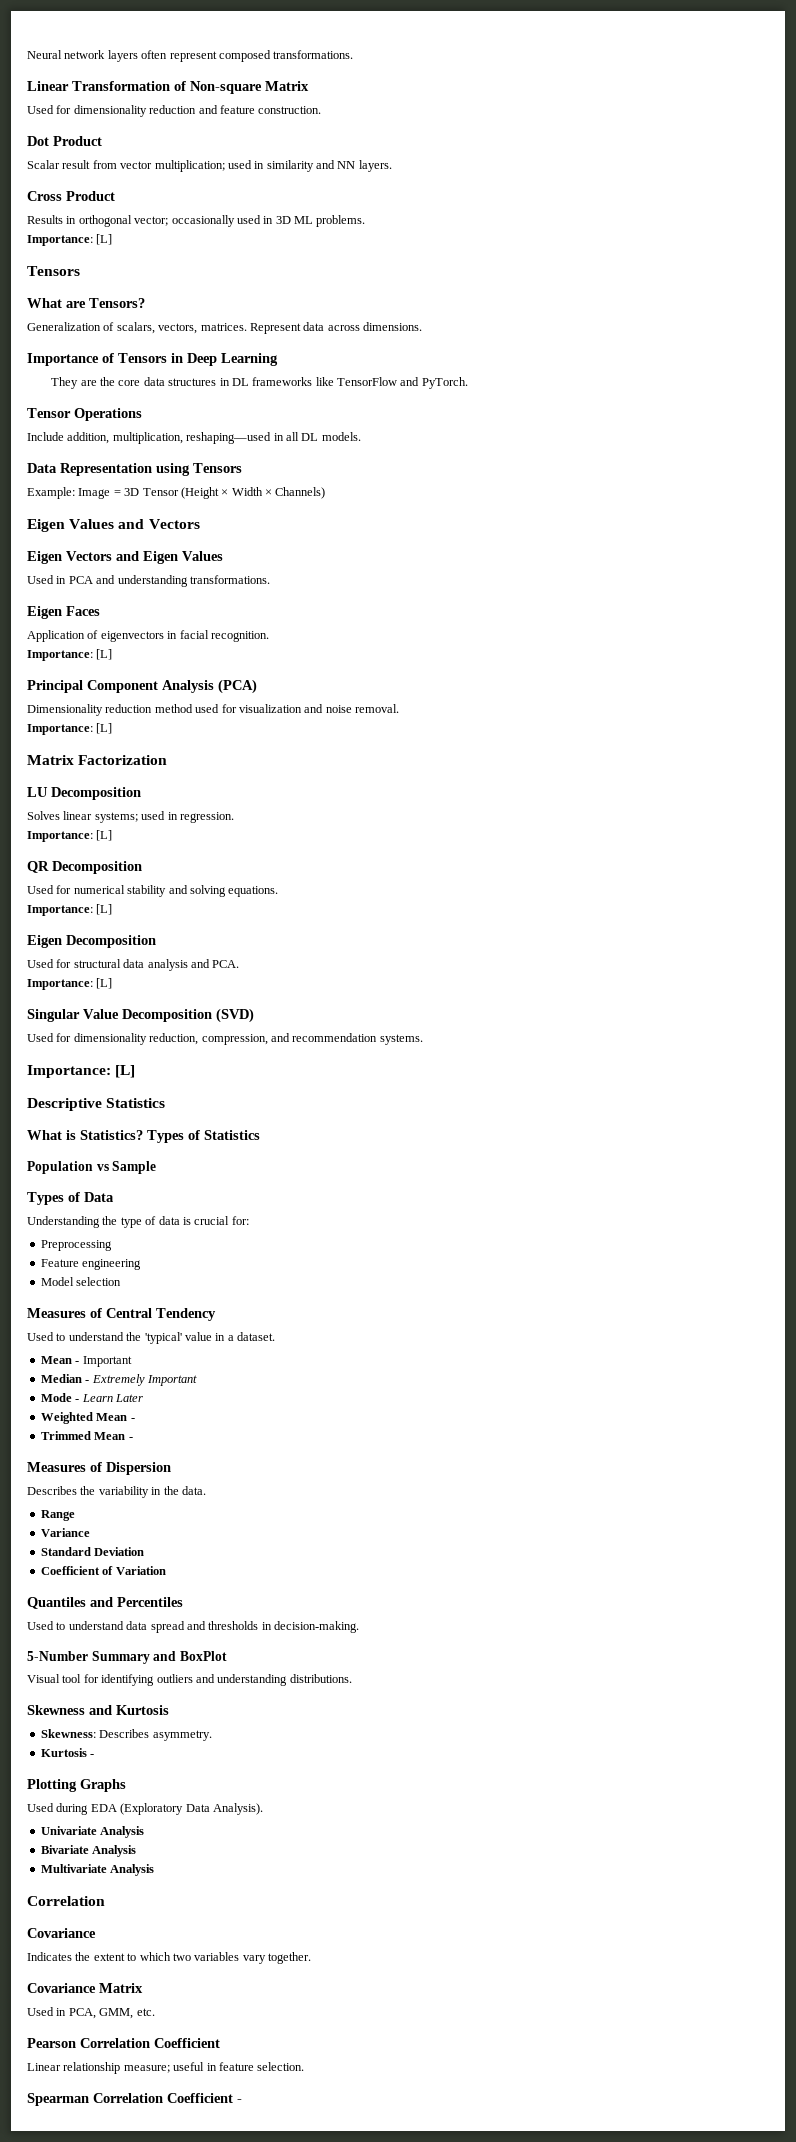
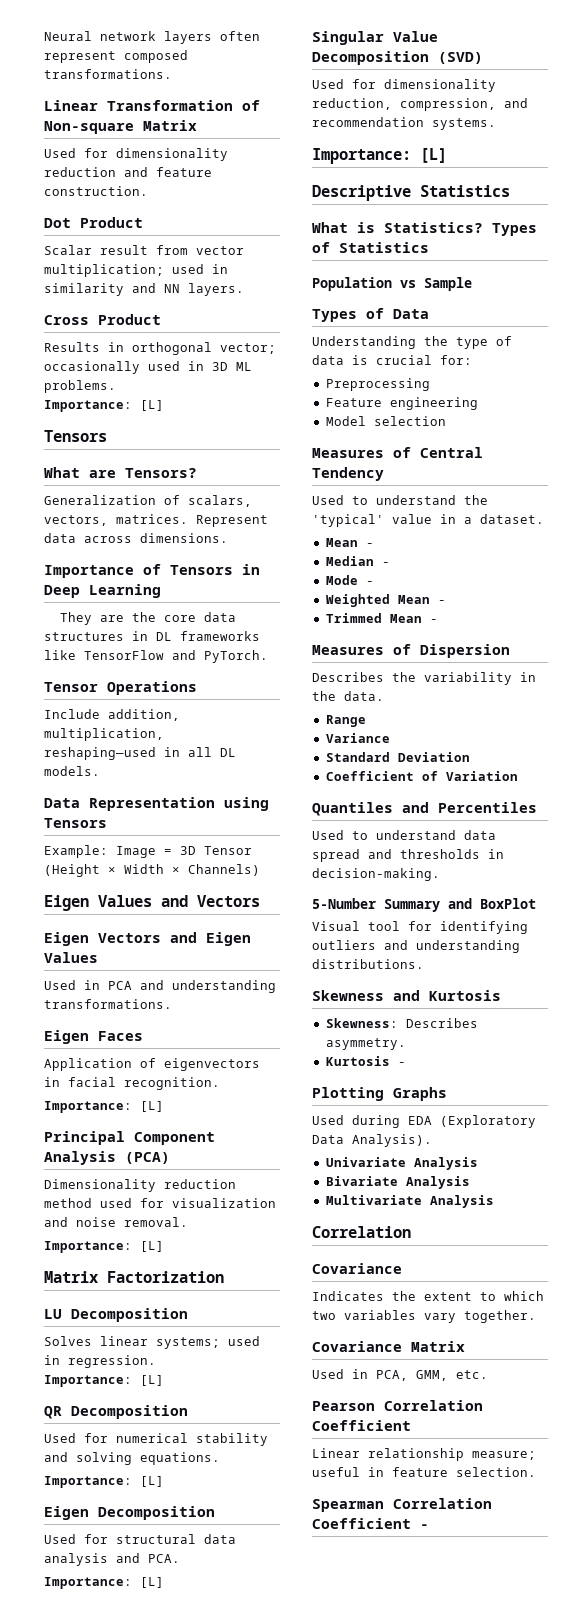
[82,1356,132,1367] Important -> (374, 545) none
[91,1374,197,1386] Extremely Important -> (390, 564) none
[81,1394,143,1402] Learn Later -> (374, 583) none

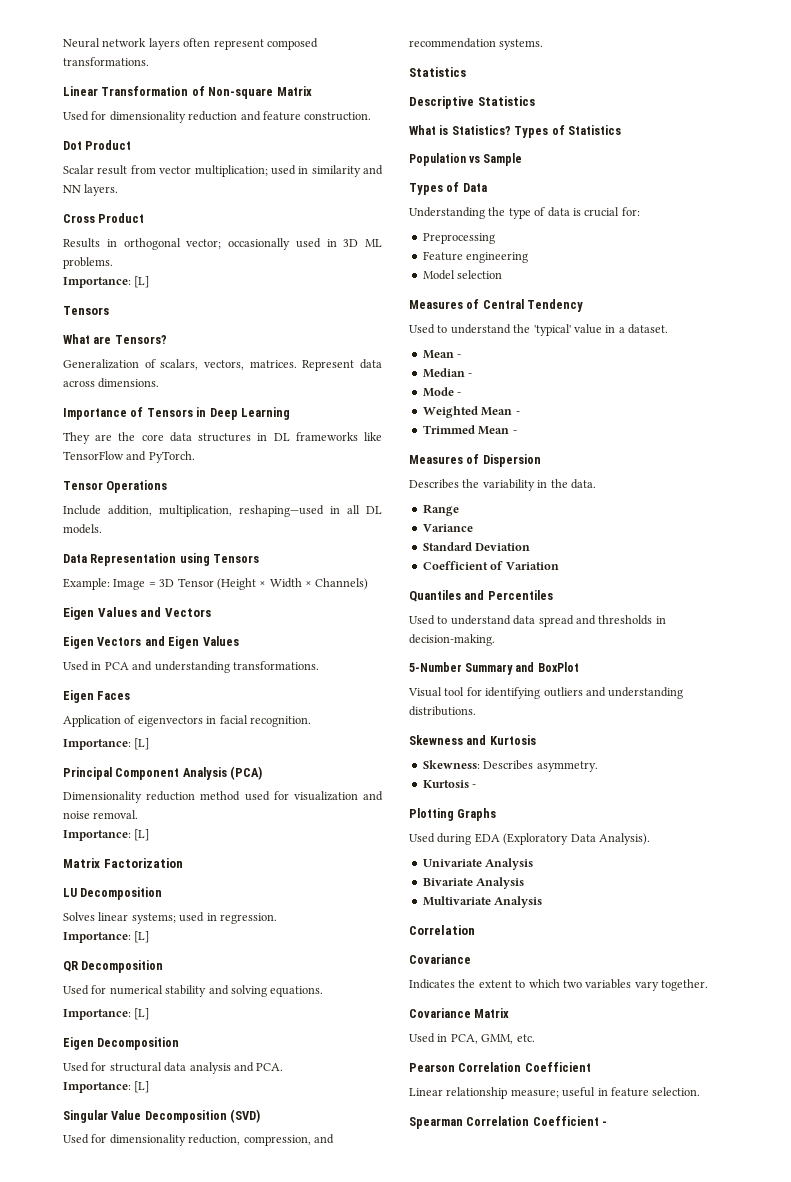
[312,148,447,164] Importance: [L] -> [409,67,466,77] Statistics

